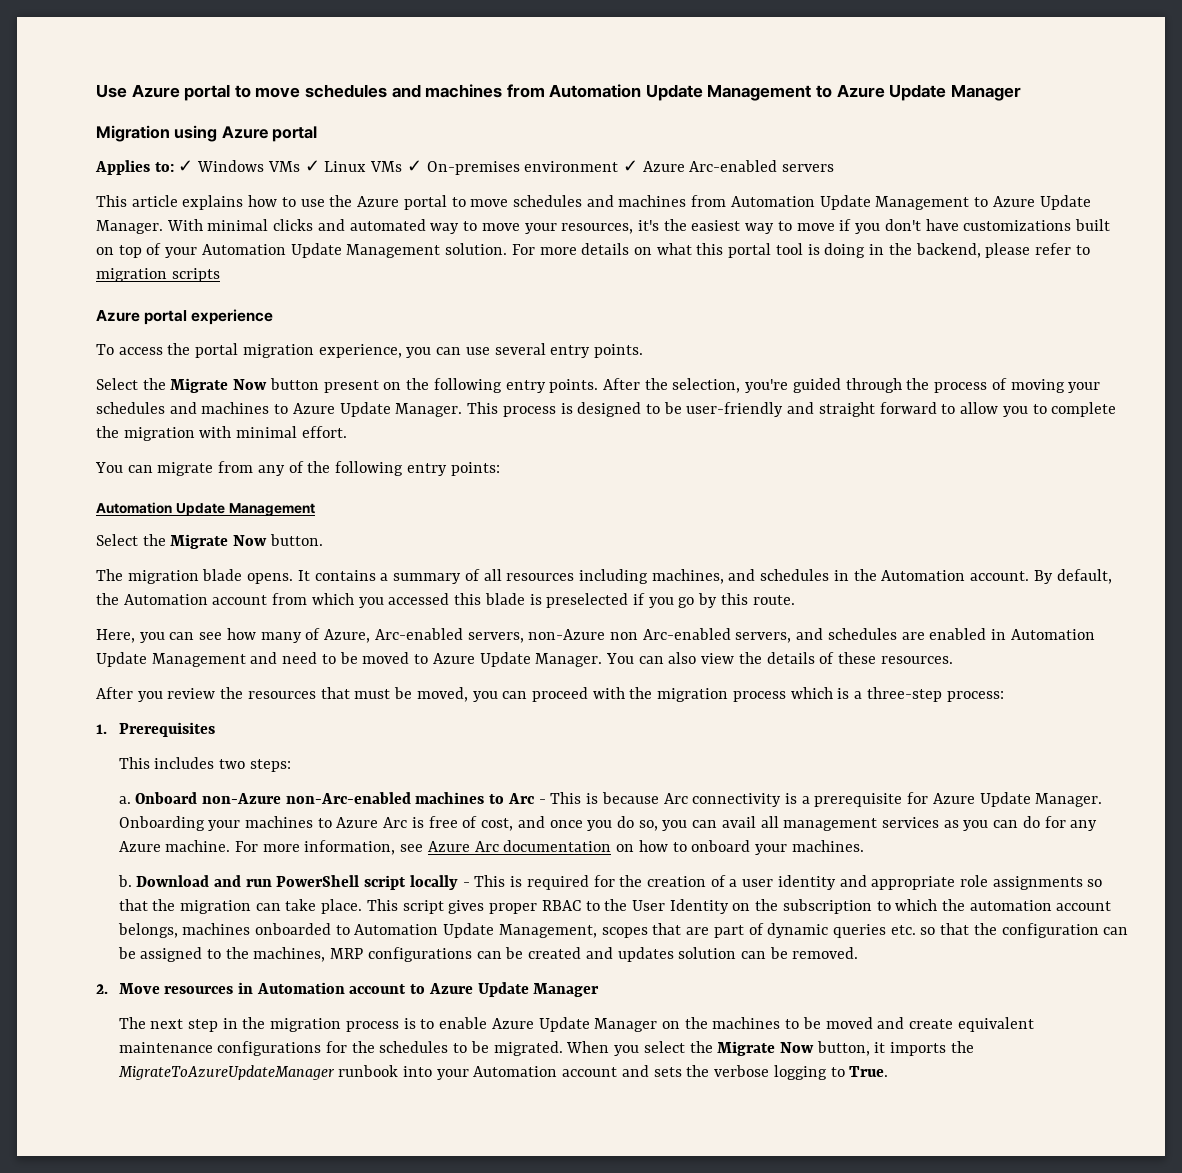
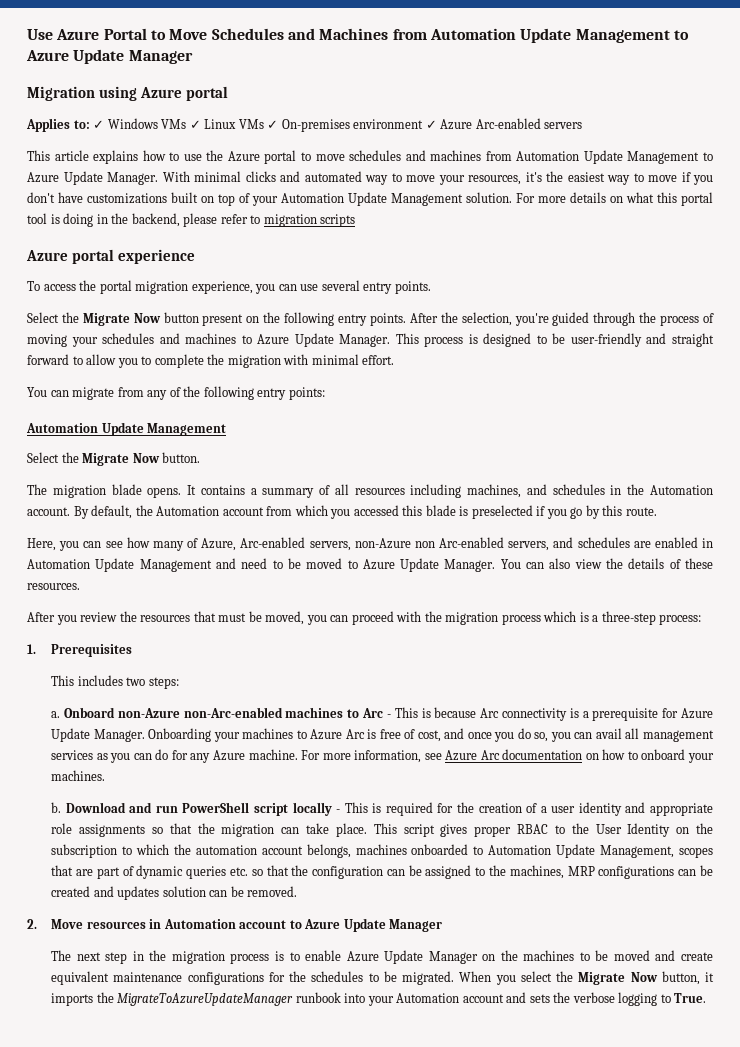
[184,84,503,101] portal to move schedules and machines -> [103,28,389,40] Portal to Move Schedules and Machines

